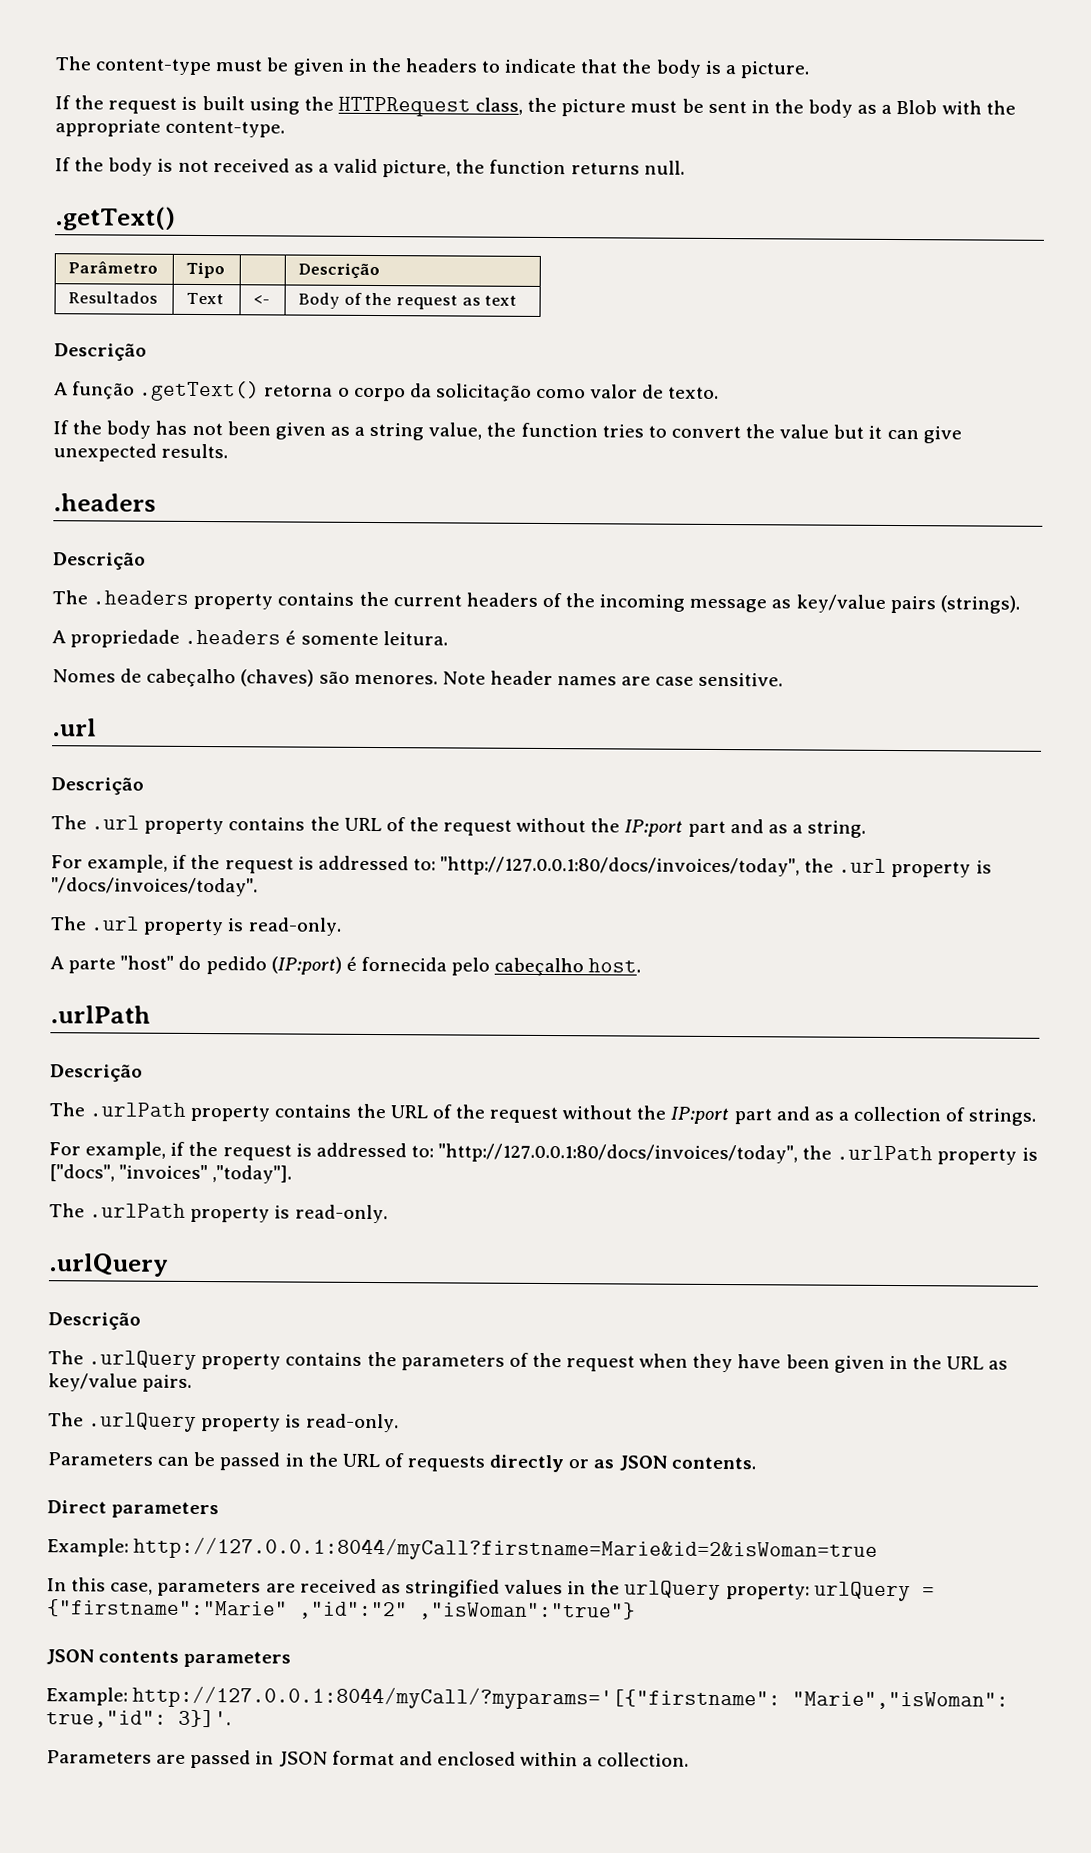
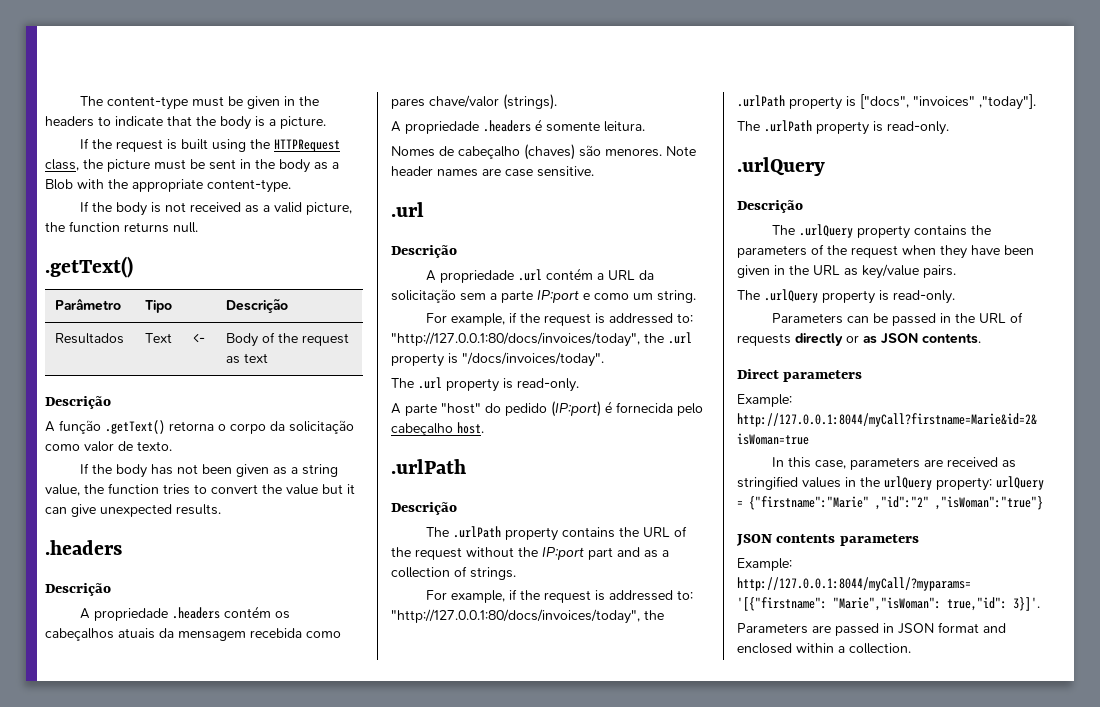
[52,590,936,614] The .headers property contains the current headers of the incoming message as key/value pairs -> [80,606,291,621] [45,628,341,641] [391,95,499,109] A propriedade .headers contém os cabeçalhos atuais da mensagem recebida como pares chave/valor
[51,815,803,838] The .url property contains the URL of the request without the IP:port part and as a -> [426,268,655,283] [391,289,653,303] A propriedade .url contém a URL da solicitação sem a parte IP:port e como um

